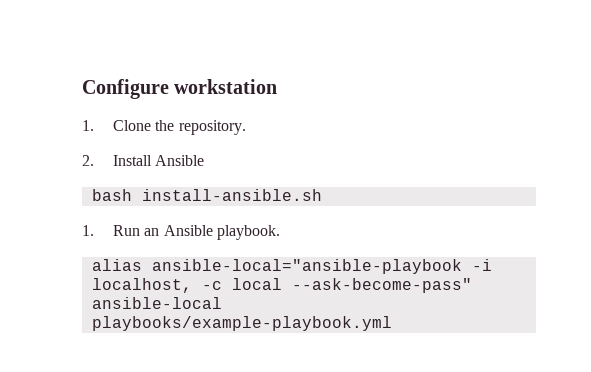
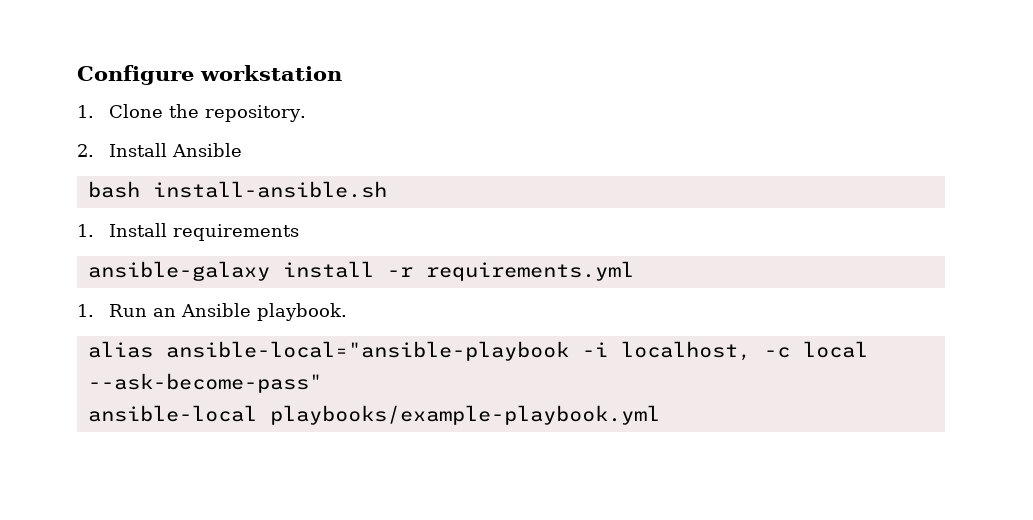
(322, 195) none -> [77,223,299,241] [87,261,634,281] // 1. Install requirements // ansible-galaxy install -r requirements.yml

